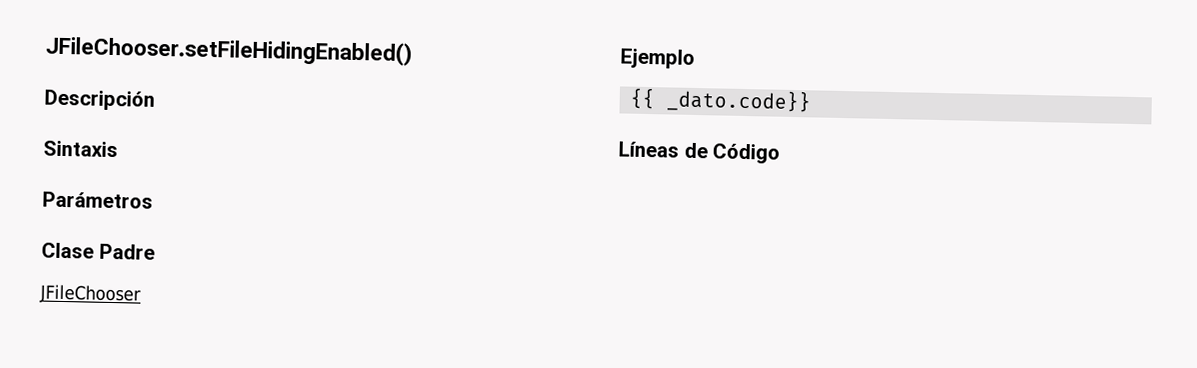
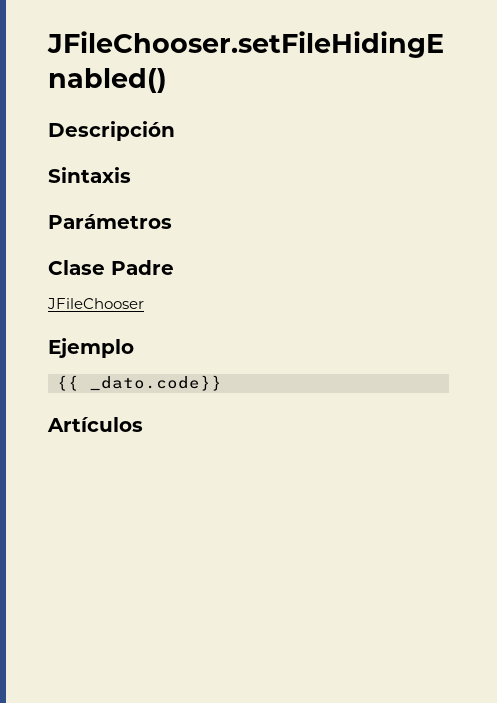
[618,141,781,164] Líneas de Código -> [47,417,143,432] Artículos

